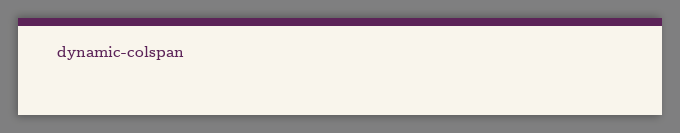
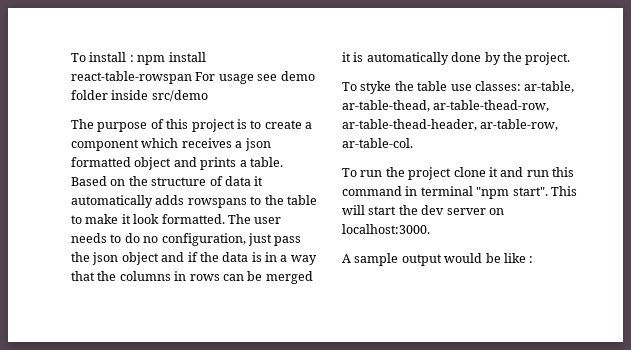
[57,46,184,60] dynamic-colspan -> [71,52,206,65] [71,71,315,84] [71,90,208,102] [71,119,312,132] [71,138,271,151] [71,157,283,170] [71,176,264,186] [71,195,317,208] [71,214,282,224] [71,233,302,246] [71,252,317,265] [71,271,313,284] [342,52,571,65] [342,81,575,94] [342,100,550,112] [342,119,559,131] [342,138,413,148] [342,167,574,180] [342,186,577,199] [342,205,504,215] [342,224,430,234] [342,253,534,266] To install : npm install react-table-rowspan For usage see demo folder inside src/demo // The purpose of this project is to create a component which receives a json formatted object and prints a table. Based on the structure of data it automatically adds rowspans to the table to make it look formatted. The user needs to do no configuration, just pass the json object and if the data is in a way that the columns in rows can be merged it is automatically done by the project. // To styke the table use classes: ar-table, ar-table-thead, ar-table-thead-row, ar-table-thead-header, ar-table-row, ar-table-col. // To run the project clone it and run this command in terminal "npm start". This will start the dev server on localhost:3000. // A sample output would be like :

